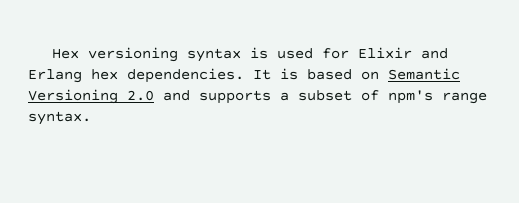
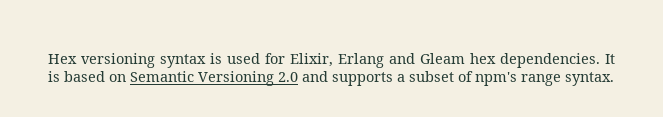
[357,47,448,59] [28,69,82,83] Elixir and Erlang -> [290,53,465,68] Elixir, Erlang and Gleam

